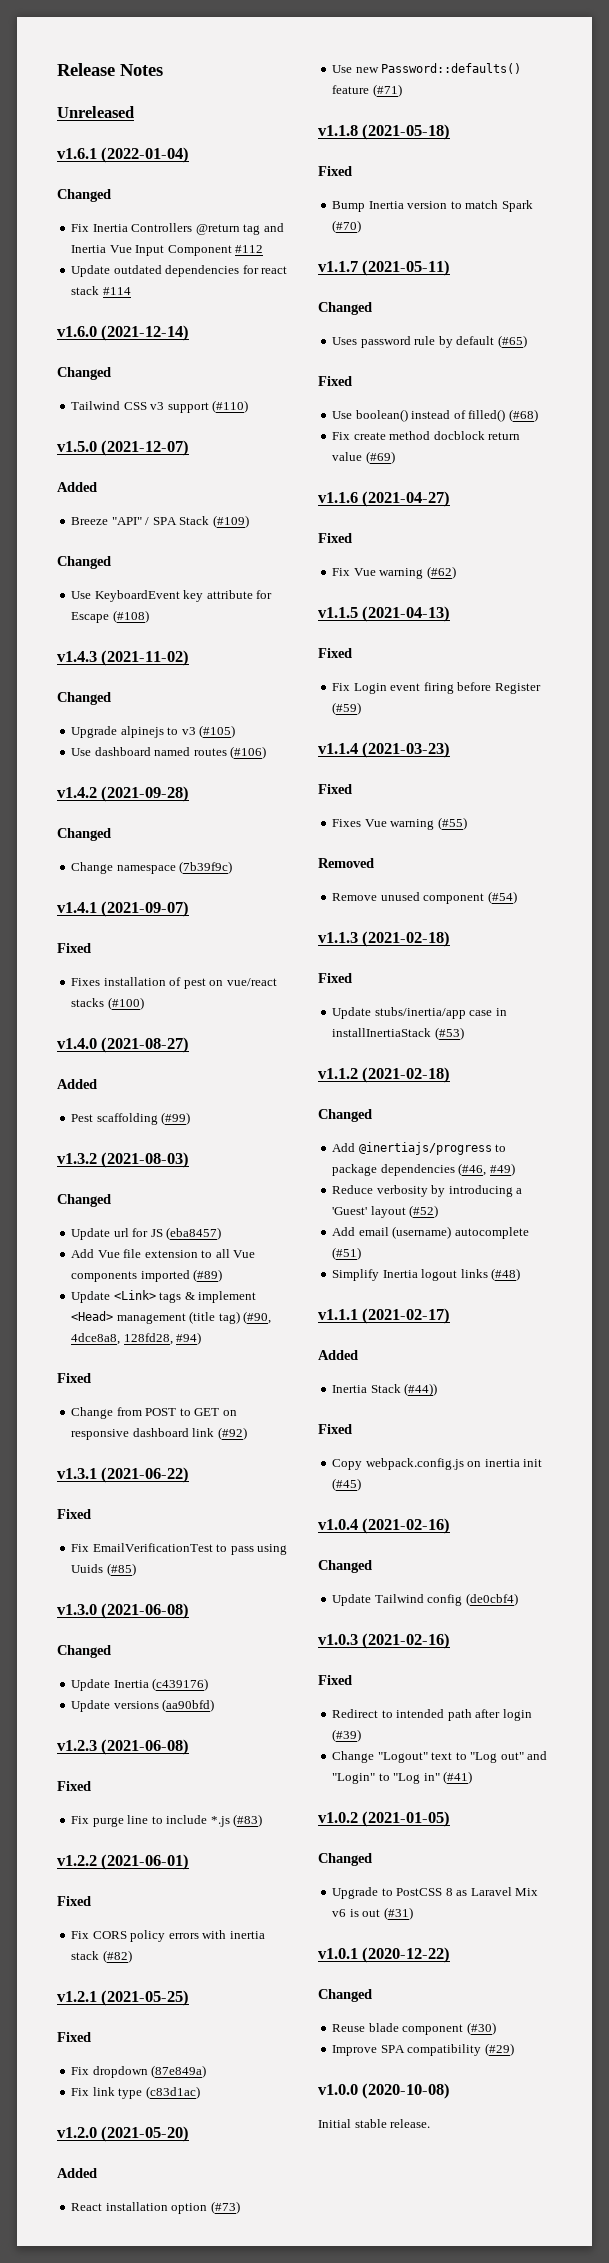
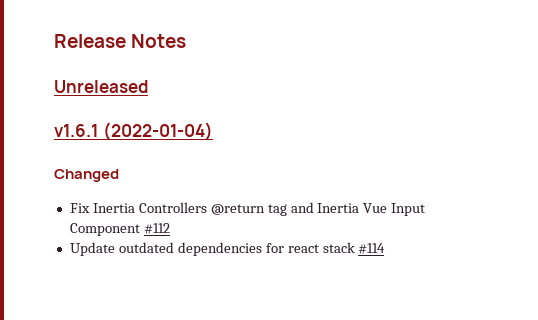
[57,325,190,341] [57,367,111,380] [71,400,249,413] [57,440,190,456] [57,482,97,492] [71,515,249,528] [57,556,111,569] [71,590,273,602] [71,610,149,623] [57,650,190,666] [57,692,111,705] [71,725,236,738] [71,746,267,759] [57,786,190,802] [57,828,111,841] [71,861,233,874] [57,901,190,917] [57,943,91,953] [71,977,277,989] [71,997,144,1010] [57,1037,190,1053] [57,1079,97,1089] [71,1112,191,1125] [57,1152,190,1168] [57,1194,111,1207] [71,1227,222,1240] [71,1249,256,1258] [71,1269,223,1282] [71,1290,257,1303] [71,1311,272,1324] [71,1332,202,1345] [57,1373,91,1383] [71,1407,237,1419] [71,1427,247,1440] [57,1467,190,1483] [57,1509,91,1519] [71,1543,288,1555] [71,1563,136,1576] [57,1603,190,1619] [57,1645,111,1658] [71,1678,209,1691] [71,1699,215,1712] [57,1739,190,1755] [57,1781,91,1791] [71,1814,263,1827] [57,1854,190,1870] [57,1896,91,1906] [71,1930,265,1942] [71,1950,132,1963] [57,1990,190,2006] [57,2032,91,2042] [71,2065,207,2078] [71,2086,200,2099] [57,2126,190,2142] [57,2168,97,2178] [71,2201,240,2214] [332,63,522,74] [332,84,402,97] [318,124,451,140] [318,166,352,176] [332,200,533,212] [332,220,362,233] [318,260,451,276] [318,302,372,315] [332,335,527,348] [318,376,352,386] [332,409,538,422] [332,431,521,440] [332,451,395,464] [318,491,451,507] [318,533,352,543] [332,566,456,579] [318,606,451,622] [318,648,352,658] [332,682,541,694] [332,702,362,715] [318,742,451,758] [318,784,352,794] [332,817,467,830] [318,858,374,868] [332,891,517,904] [318,931,451,947] [318,973,352,983] [332,1007,507,1019] [332,1027,464,1040] [318,1067,451,1083] [318,1109,372,1122] [332,1142,507,1155] [332,1163,515,1176] [332,1185,523,1197] [332,1205,439,1218] [332,1226,529,1239] [332,1247,362,1260] [332,1268,521,1281] [318,1308,451,1324] [318,1350,358,1360] [332,1383,438,1396] [318,1424,352,1434] [332,1458,543,1470] [332,1478,362,1491] [318,1518,451,1534] [318,1560,372,1573] [332,1593,518,1606] [318,1633,451,1649] [318,1675,352,1685] [332,1709,532,1721] [332,1729,362,1742] [332,1751,548,1763] [332,1771,473,1784] [318,1811,451,1827] [318,1853,372,1866] [332,1887,539,1899] [332,1907,413,1920] [318,1947,451,1963] [318,1989,372,2002] [332,2022,496,2035] [332,2043,514,2056] [318,2083,451,2099] [318,2119,431,2128] // v1.6.0 (2021-12-14) // Changed // Tailwind CSS v3 support (#110) // v1.5.0 (2021-12-07) // Added // Breeze "API" / SPA Stack (#109) // Changed // Use KeyboardEvent key attribute for Escape (#108) // v1.4.3 (2021-11-02) // Changed // Upgrade alpinejs to v3 (#105) // Use dashboard named routes (#106) // v1.4.2 (2021-09-28) // Changed // Change namespace (7b39f9c) // v1.4.1 (2021-09-07) // Fixed // Fixes installation of pest on vue/react stacks (#100) // v1.4.0 (2021-08-27) // Added // Pest scaffolding (#99) // v1.3.2 (2021-08-03) // Changed // Update url for JS (eba8457) // Add Vue file extension to all Vue components imported (#89) // Update <Link> tags & implement <Head> management (title tag) (#90, 4dce8a8, 128fd28, #94) // Fixed // Change from POST to GET on responsive dashboard link (#92) // v1.3.1 (2021-06-22) // Fixed // Fix EmailVerificationTest to pass using Uuids (#85) // v1.3.0 (2021-06-08) // Changed // Update Inertia (c439176) // Update versions (aa90bfd) // v1.2.3 (2021-06-08) // Fixed // Fix purge line to include *.js (#83) // v1.2.2 (2021-06-01) // Fixed // Fix CORS policy errors with inertia stack (#82) // v1.2.1 (2021-05-25) // Fixed // Fix dropdown (87e849a) // Fix link type (c83d1ac) // v1.2.0 (2021-05-20) // Added // React installation option (#73) // Use new Password::defaults() feature (#71) // v1.1.8 (2021-05-18) // Fixed // Bump Inertia version to match Spark (#70) // v1.1.7 (2021-05-11) // Changed // Uses password rule by default (#65) // Fixed // Use boolean() instead of filled() (#68) // Fix create method docblock return value (#69) // v1.1.6 (2021-04-27) // Fixed // Fix Vue warning (#62) // v1.1.5 (2021-04-13) // Fixed // Fix Login event firing before Register (#59) // v1.1.4 (2021-03-23) // Fixed // Fixes Vue warning (#55) // Removed // Remove unused component (#54) // v1.1.3 (2021-02-18) // Fixed // Update stubs/inertia/app case in installInertiaStack (#53) // v1.1.2 (2021-02-18) // Changed // Add @inertiajs/progress to package dependencies (#46, #49) // Reduce verbosity by introducing a 'Guest' layout (#52) // Add email (username) autocomplete (#51) // Simplify Inertia logout links (#48) // v1.1.1 (2021-02-17) // Added // Inertia Stack (#44)) // Fixed // Copy webpack.config.js on inertia init (#45) // v1.0.4 (2021-02-16) // Changed // Update Tailwind config (de0cbf4) // v1.0.3 (2021-02-16) // Fixed // Redirect to intended path after login (#39) // Change "Logout" text to "Log out" and "Login" to "Log in" (#41) // v1.0.2 (2021-01-05) // Changed // Upgrade to PostCSS 8 as Laravel Mix v6 is out (#31) // v1.0.1 (2020-12-22) // Changed // Reuse blade component (#30) // Improve SPA compatibility (#29) // v1.0.0 (2020-10-08) // Initial stable release. -> (386, 248) none

